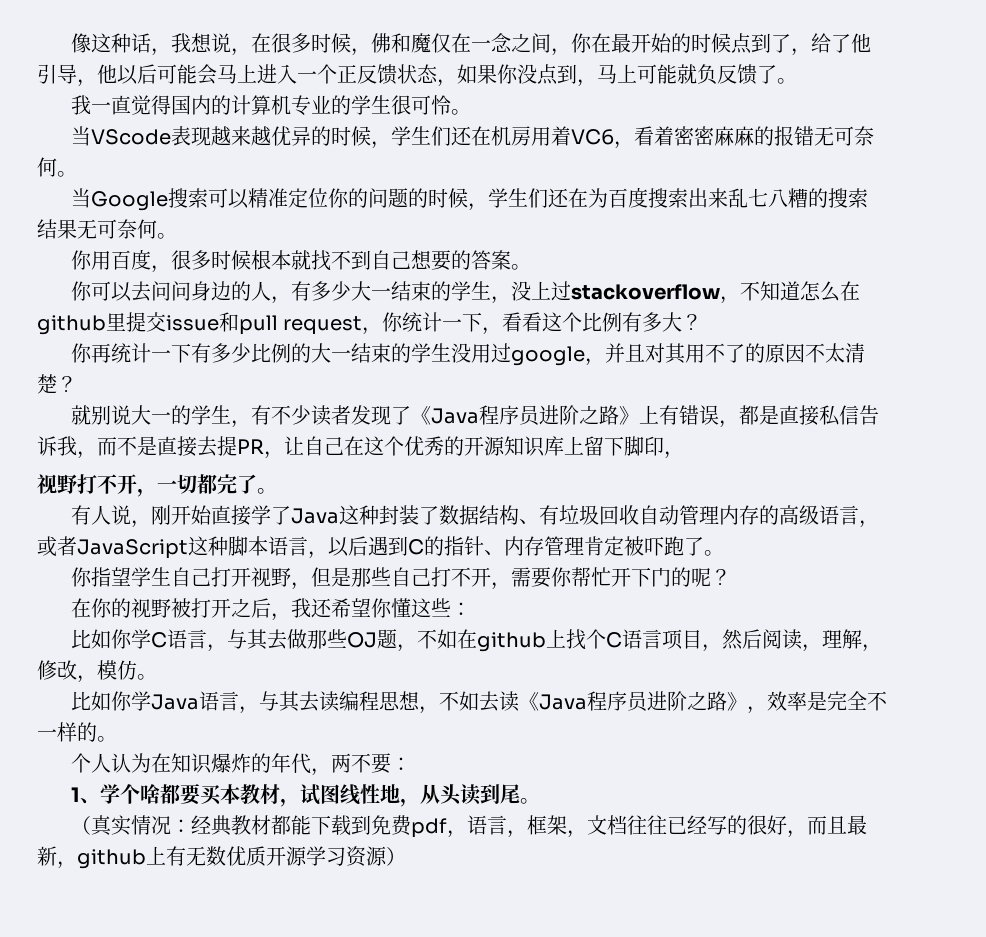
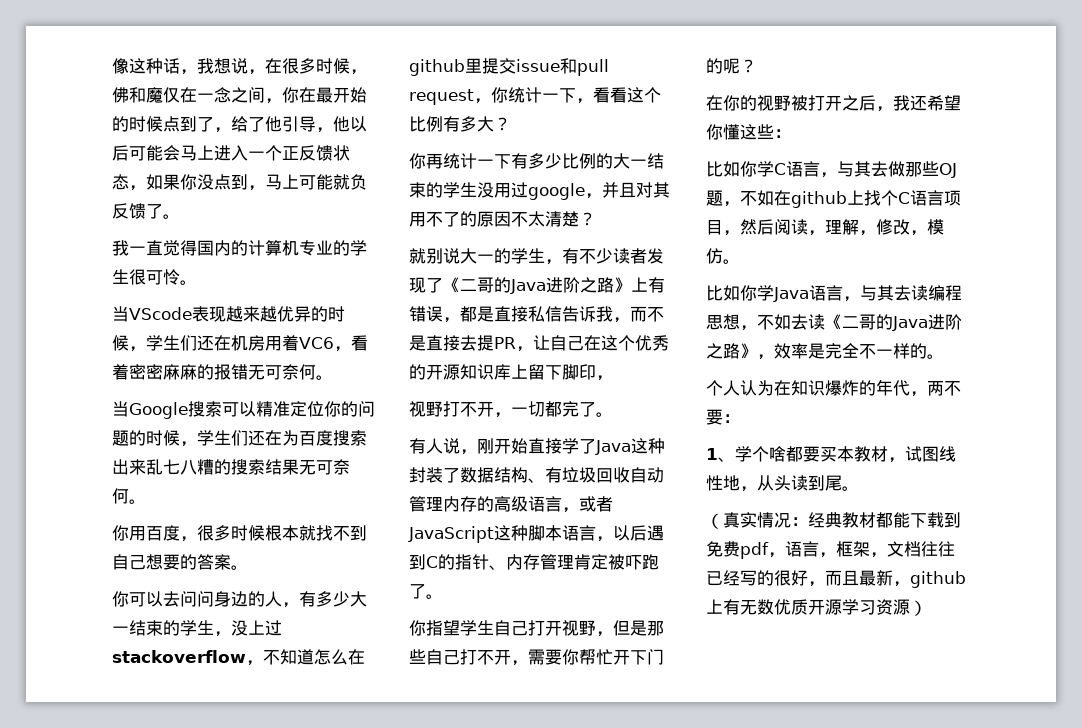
[431,405,542,426] Java程序员 -> [460,277,546,294] 二哥的Java
[539,691,650,712] Java程序员 -> [842,314,928,331] 二哥的Java

